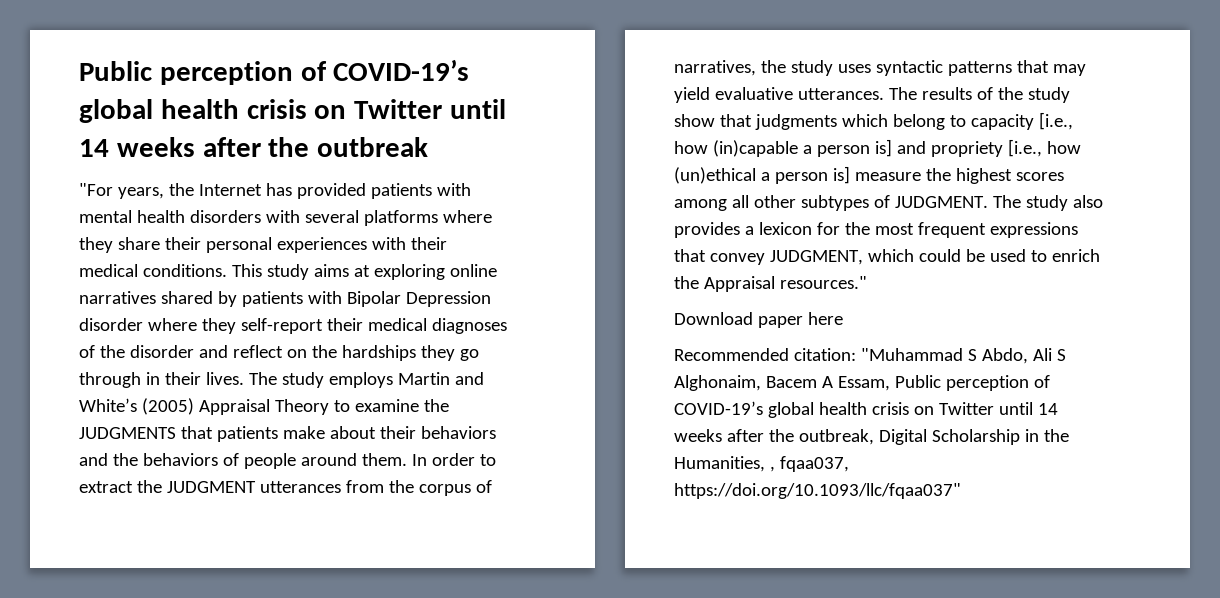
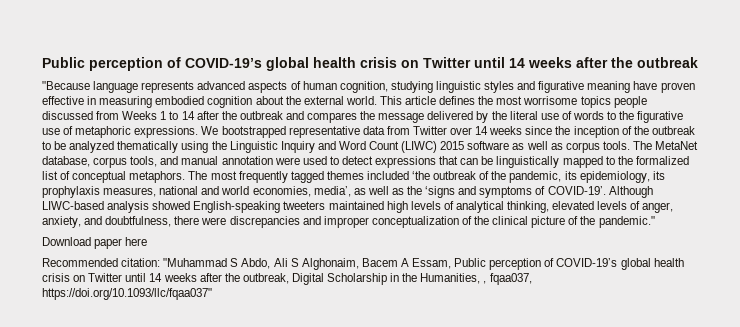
[79,183,471,199] [79,210,492,226] [79,237,447,253] [79,264,497,280] [79,291,491,307] [79,318,507,334] [79,345,479,361] [79,372,484,388] [79,398,449,415] [79,426,496,442] [79,453,496,469] [79,480,492,496] [674,60,1086,76] [674,87,1070,103] [674,112,1073,130] [674,139,1081,157] [674,166,1064,184] [674,195,1103,211] [674,222,1078,238] [674,249,1100,265] [674,276,867,292] "For years, the Internet has provided patients with mental health disorders with several platforms where they share their personal experiences with their medical conditions. This study aims at exploring online narratives shared by patients with Bipolar Depression disorder where they self-report their medical diagnoses of the disorder and reflect on the hardships they go through in their lives. The study employs Martin and White’s (2005) Appraisal Theory to examine the JUDGMENTS that patients make about their behaviors and the behaviors of people around them. In order to extract the JUDGMENT utterances from the corpus of narratives, the study uses syntactic patterns that may yield evaluative utterances. The results of the study show that judgments which belong to capacity [i.e., how (in)capable a person is] and propriety [i.e., how (un)ethical a person is] measure the highest scores among all other subtypes of JUDGMENT. The study also provides a lexicon for the most frequent expressions that convey JUDGMENT, which could be used to enrich the Appraisal resources." -> [42,81,695,93] [42,96,647,108] [42,111,684,123] [42,126,695,138] [42,141,699,153] [42,156,689,168] [42,171,665,183] [42,186,653,198] [42,201,674,213] [42,216,655,228] "Because language represents advanced aspects of human cognition, studying linguistic styles and figurative meaning have proven effective in measuring embodied cognition about the external world. This article defines the most worrisome topics people discussed from Weeks 1 to 14 after the outbreak and compares the message delivered by the literal use of words to the figurative use of metaphoric expressions. We bootstrapped representative data from Twitter over 14 weeks since the inception of the outbreak to be analyzed thematically using the Linguistic Inquiry and Word Count (LIWC) 2015 software as well as corpus tools. The MetaNet database, corpus tools, and manual annotation were used to detect expressions that can be linguistically mapped to the formalized list of conceptual metaphors. The most frequently tagged themes included ‘the outbreak of the pandemic, its epidemiology, its prophylaxis measures, national and world economies, media’, as well as the ‘signs and symptoms of COVID-19’. Although LIWC-based analysis showed English-speaking tweeters maintained high levels of analytical thinking, elevated levels of anger, anxiety, and doubtfulness, there were discrepancies and improper conceptualization of the clinical picture of the pandemic."

